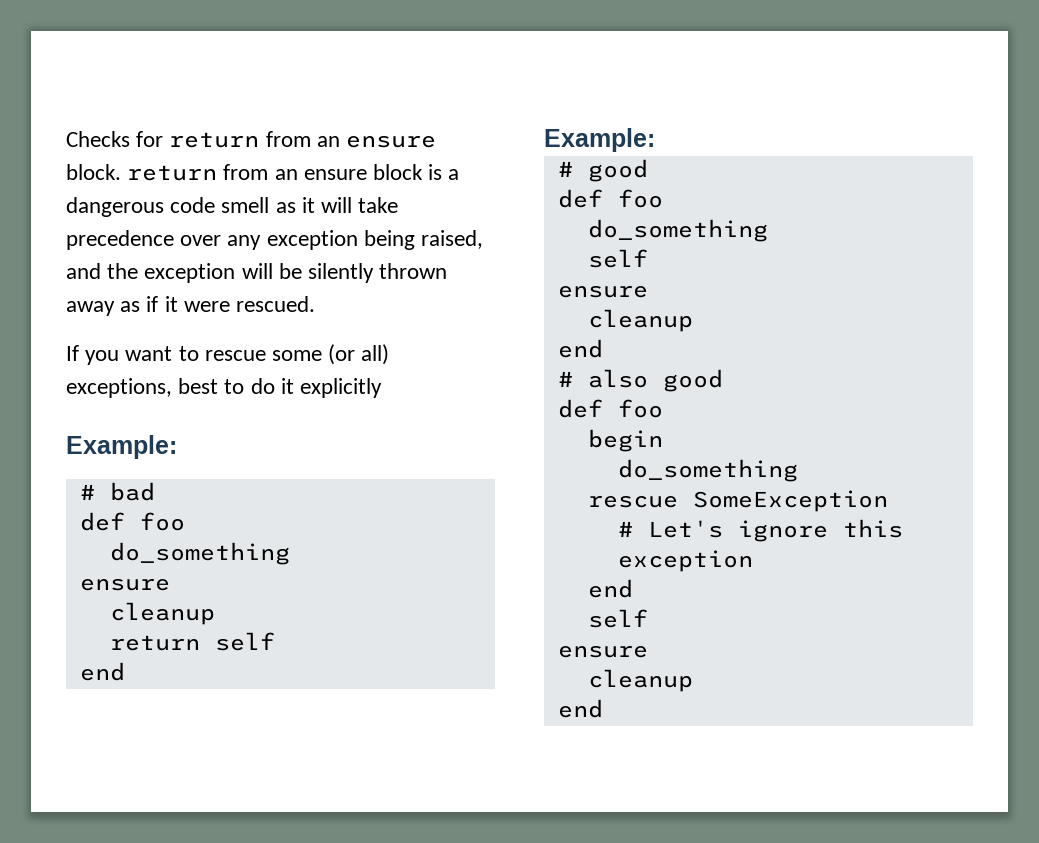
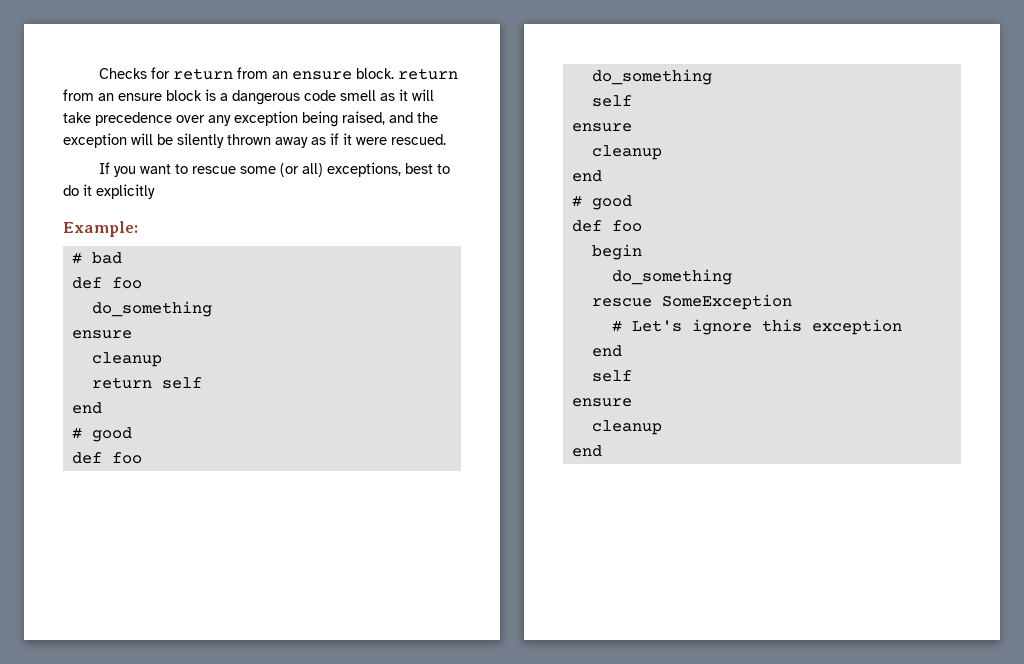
[544,128,655,152] // Example: -> (102, 408) none
[587,369,648,388] also -> (582, 201) none

